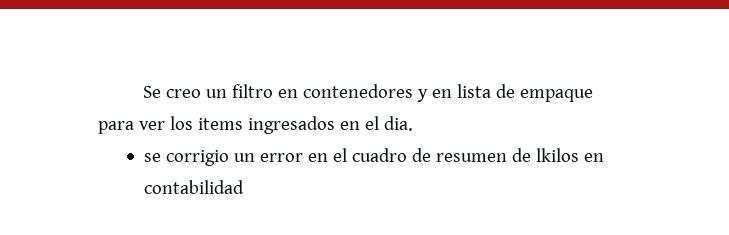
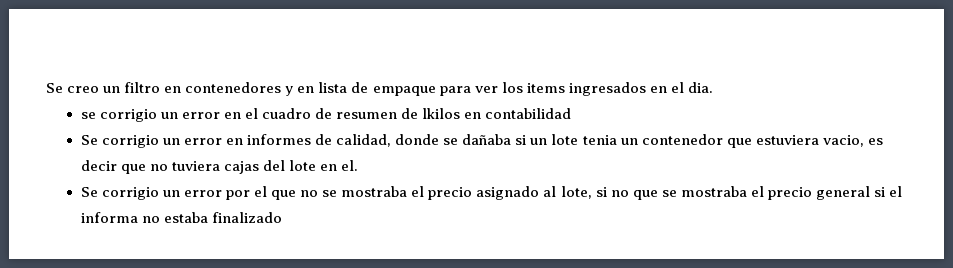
(245, 187) none -> [80,134,883,148] [80,160,359,174] [80,186,903,200] [80,212,282,223] // Se corrigio un error en informes de calidad, donde se dañaba si un lote tenia un contenedor que estuviera vacio, es decir que no tuviera cajas del lote en el. // Se corrigio un error por el que no se mostraba el precio asignado al lote, si no que se mostraba el precio general si el informa no estaba finalizado

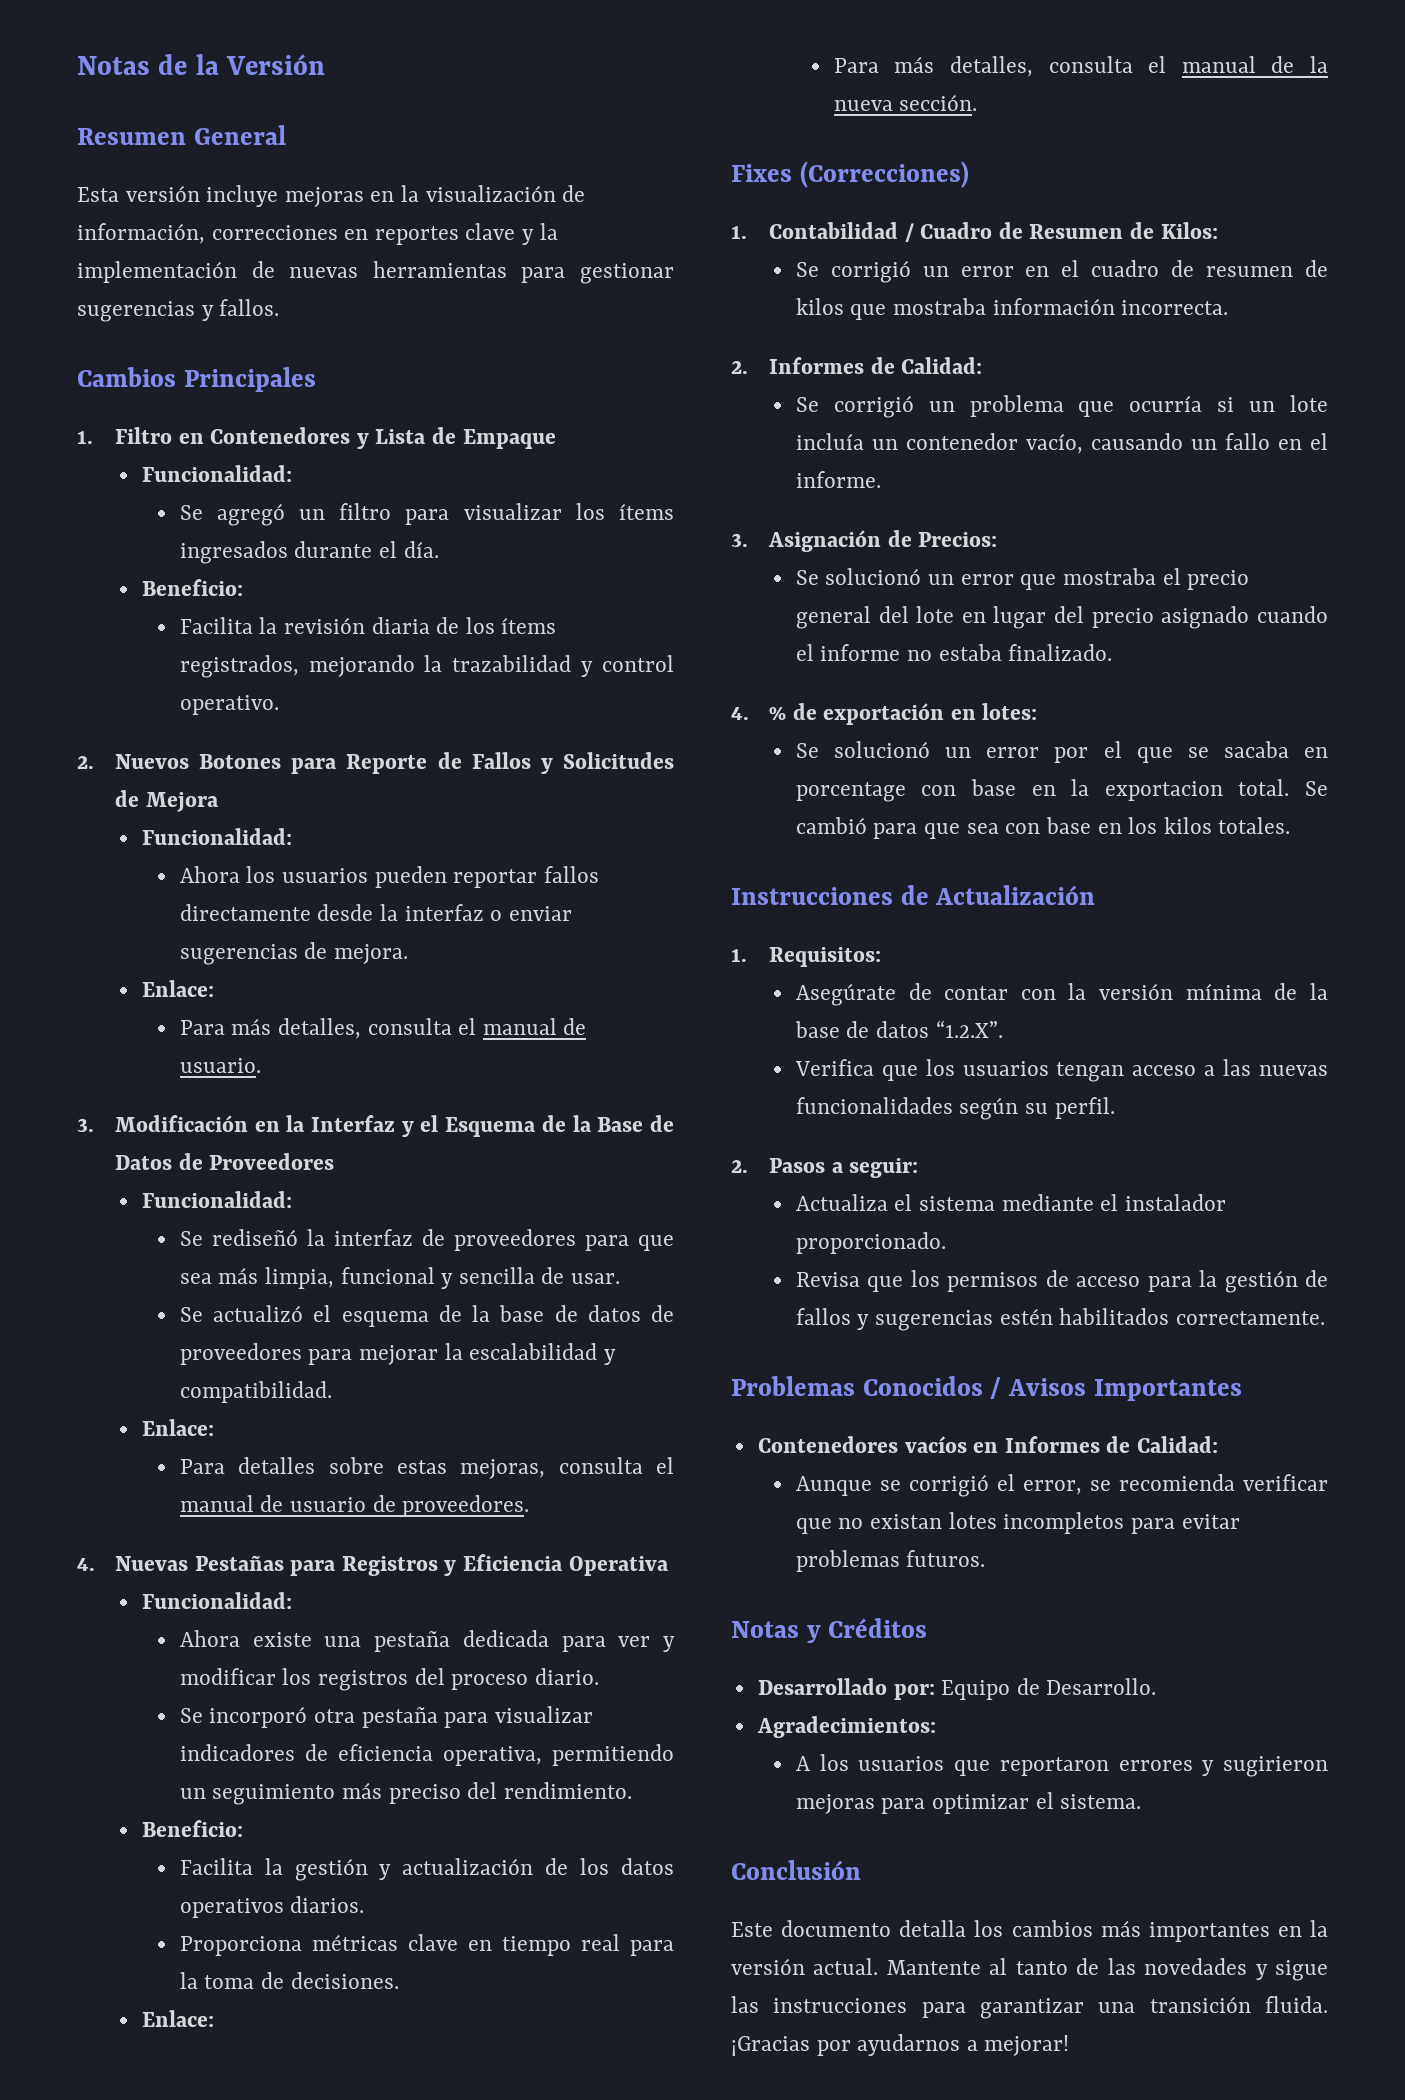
[46,82,713,96] [80,109,157,122] Se creo un filtro en contenedores y en lista de empaque para ver los items ingresados en el dia. // se corrigio -> [77,54,326,75] [77,125,286,145] [77,185,586,207] [77,223,558,245] [77,261,674,284] [77,299,280,322] [77,367,316,392] [77,427,556,449] [141,465,292,482] [179,503,674,526] [179,541,439,564] [141,579,243,596] [179,617,557,634] [179,655,674,678] [179,695,279,715] [77,752,674,774] [114,790,219,812] [141,828,292,845] [179,866,599,888] [179,904,572,921] [179,942,409,965] [141,980,214,997] [179,1018,587,1039] [179,1058,261,1073] [77,1115,674,1137] [114,1153,335,1170] [141,1191,292,1208] [179,1229,674,1251] [179,1267,621,1289] [179,1305,674,1327] [179,1343,616,1365] [179,1381,332,1403] [141,1419,214,1436] [179,1457,674,1479] [179,1495,530,1517] [77,1554,669,1576] [141,1592,292,1609] [179,1630,675,1652] [179,1668,599,1691] [179,1706,593,1728] [179,1744,674,1766] [179,1782,632,1805] [141,1820,243,1837] [179,1858,674,1881] [179,1896,365,1918] [179,1934,674,1956] [179,1972,399,1989] [141,2010,214,2027] [833,56,1328,77] [833,94,978,111] [731,161,969,188] [731,222,1218,242] [795,260,911,283] Notas de la Versión // Resumen General // Esta versión incluye mejoras en la visualización de información, correcciones en reportes clave y la implementación de nuevas herramientas para gestionar sugerencias y fallos. // Cambios Principales // 1. Filtro en Contenedores y Lista de Empaque // Funcionalidad: // Se agregó un filtro para visualizar los ítems ingresados durante el día. // Beneficio: // Facilita la revisión diaria de los ítems registrados, mejorando la trazabilidad y control operativo. // 2. Nuevos Botones para Reporte de Fallos y Solicitudes de Mejora // Funcionalidad: // Ahora los usuarios pueden reportar fallos directamente desde la interfaz o enviar sugerencias de mejora. // Enlace: // Para más detalles, consulta el manual de usuario. // 3. Modificación en la Interfaz y el Esquema de la Base de Datos de Proveedores // Funcionalidad: // Se rediseñó la interfaz de proveedores para que sea más limpia, funcional y sencilla de usar. // Se actualizó el esquema de la base de datos de proveedores para mejorar la escalabilidad y compatibilidad. // Enlace: // Para detalles sobre estas mejoras, consulta el manual de usuario de proveedores. // 4. Nuevas Pestañas para Registros y Eficiencia Operativa // Funcionalidad: // Ahora existe una pestaña dedicada para ver y modificar los registros del proceso diario. // Se incorporó otra pestaña para visualizar indicadores de eficiencia operativa, permitiendo un seguimiento más preciso del rendimiento. // Beneficio: // Facilita la gestión y actualización de los datos operativos diarios. // Proporciona métricas clave en tiempo real para la toma de decisiones. // Enlace: // Para más detalles, consulta el manual de la nueva sección. // Fixes (Correcciones) // 1. Contabilidad / Cuadro de Resumen de Kilos: // Se corrigió
[422,108,572,119] [80,134,512,148] lkilos en contabilidad // Se corrigio un error en informes de calidad, donde se dañaba -> [795,298,1229,320] [731,357,983,374] [795,395,1203,418] kilos que mostraba información incorrecta. // 2. Informes de Calidad: // Se corrigió un problema que ocurría
[582,135,617,145] tenia -> [795,433,864,450] incluía
[726,135,883,148] [80,160,359,174] [80,187,159,200] que estuviera vacio, es decir que no tuviera cajas del lote en el. // Se corrigio -> [1025,433,1328,454] [795,471,881,488] [731,530,998,552] [795,568,1250,590] [795,606,1328,629] [795,644,1113,661] [731,703,1038,725] [795,741,930,758] vacío, causando un fallo en el informe. // 3. Asignación de Precios: // Se solucionó un error que mostraba el precio general del lote en lugar del precio asignado cuando el informe no estaba finalizado. // 4. % de exportación en lotes: // Se solucionó
[300,186,903,200] [80,212,282,223] no se mostraba el precio asignado al lote, si no que se mostraba el precio general si el informa no estaba finalizado -> [1187,741,1328,758] [795,779,1328,802] [795,817,1291,839] [731,885,1096,905] [731,947,881,967] [795,983,1328,1006] [794,1020,1003,1038] [794,1059,1328,1082] [795,1097,1115,1120] [731,1158,919,1178] [795,1194,1226,1211] [795,1232,946,1254] [795,1270,1328,1293] [795,1308,1325,1331] [731,1376,1242,1401] [757,1436,1219,1453] [795,1474,1328,1497] [795,1512,1240,1534] [795,1550,986,1572] [731,1618,928,1643] [757,1678,1157,1700] [756,1716,936,1738] [795,1754,1328,1777] [795,1792,1142,1814] [731,1860,861,1880] [731,1920,1328,1942] [731,1958,1328,1981] [731,1996,1328,2019] [731,2034,1070,2056] se sacaba en porcentage con base en la exportacion total. Se cambió para que sea con base en los kilos totales. // Instrucciones de Actualización // 1. Requisitos: // Asegúrate de contar con la versión mínima de la base de datos “1.2.X”. // Verifica que los usuarios tengan acceso a las nuevas funcionalidades según su perfil. // 2. Pasos a seguir: // Actualiza el sistema mediante el instalador proporcionado. // Revisa que los permisos de acceso para la gestión de fallos y sugerencias estén habilitados correctamente. // Problemas Conocidos / Avisos Importantes // Contenedores vacíos en Informes de Calidad: // Aunque se corrigió el error, se recomienda verificar que no existan lotes incompletos para evitar problemas futuros. // Notas y Créditos // Desarrollado por: Equipo de Desarrollo. // Agradecimientos: // A los usuarios que reportaron errores y sugirieron mejoras para optimizar el sistema. // Conclusión // Este documento detalla los cambios más importantes en la versión actual. Mantente al tanto de las novedades y sigue las instrucciones para garantizar una transición fluida. ¡Gracias por ayudarnos a mejorar!

